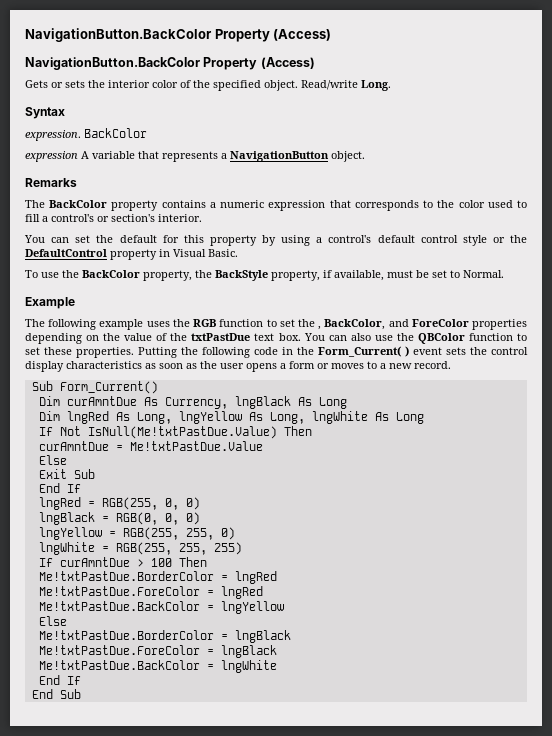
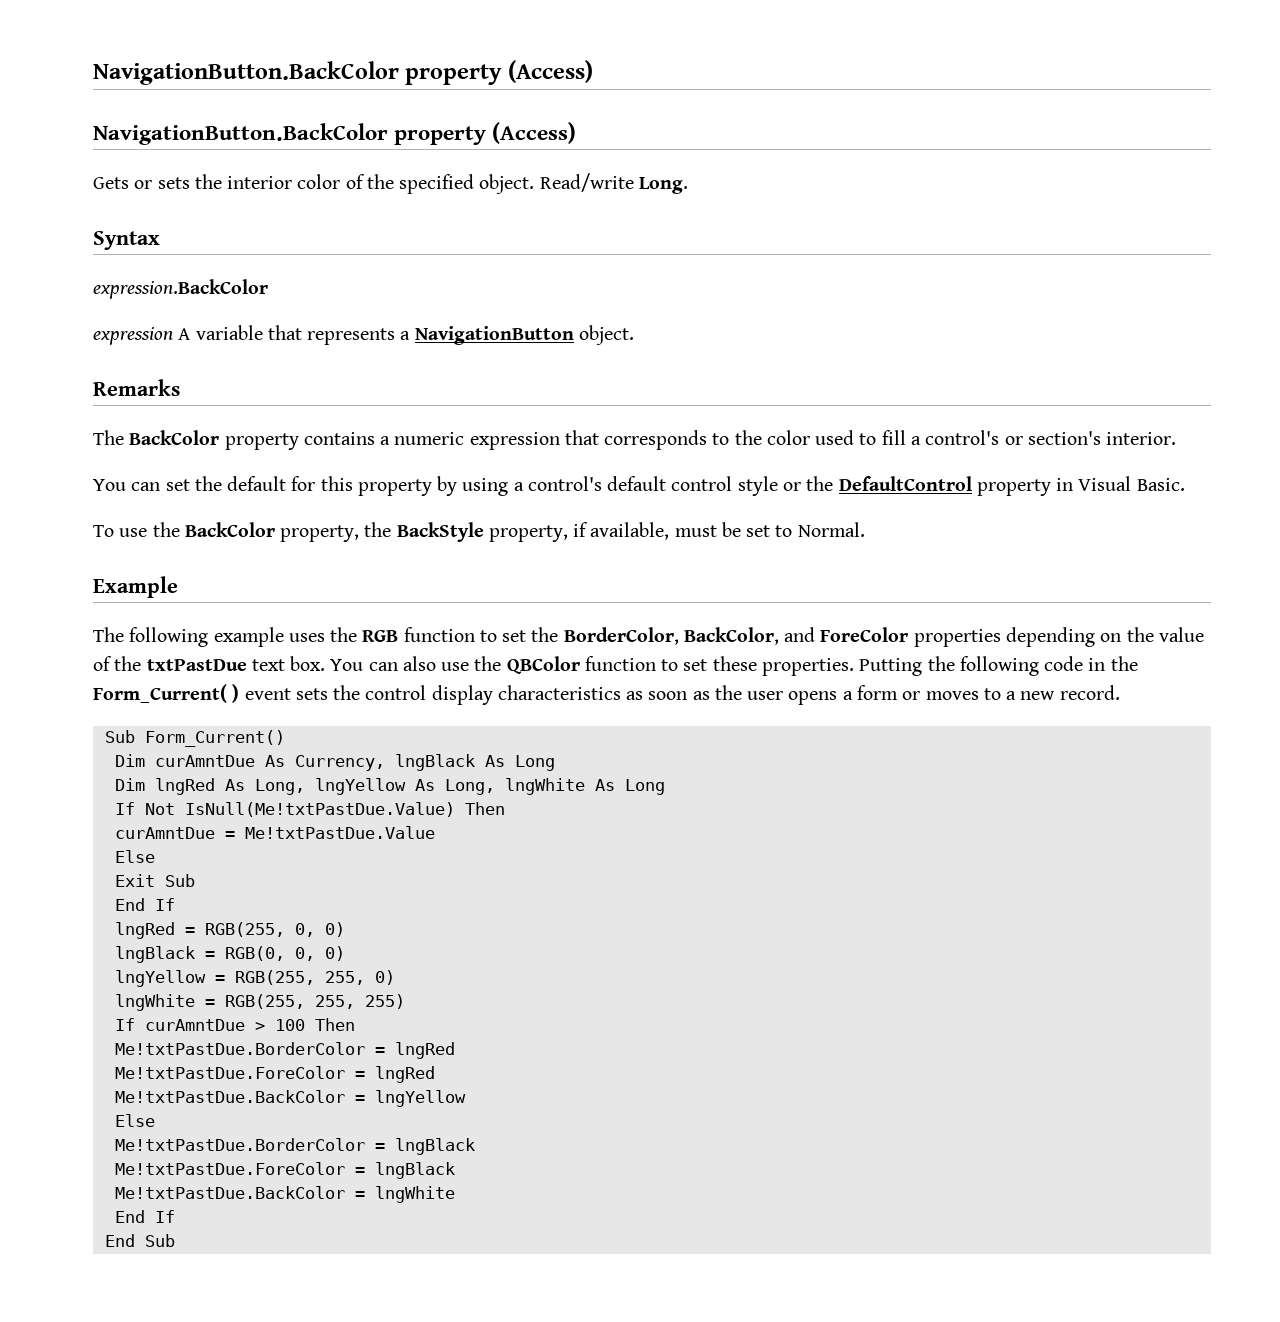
[25,28,270,42] NavigationButton.BackColor Property -> [93,61,503,85] NavigationButton.BackColor property
[203,57,258,70] Property -> [394,126,487,145] property
[25,128,147,141] expression. BackColor -> [93,279,268,299] expression.BackColor
[318,326,322,330] , -> [563,627,679,645] BorderColor,

